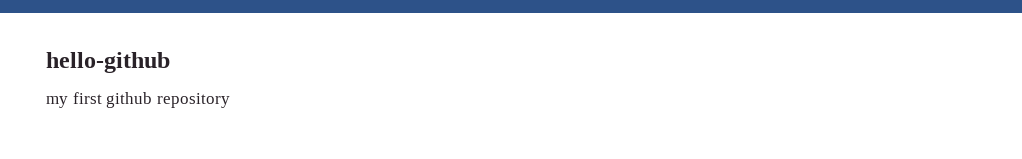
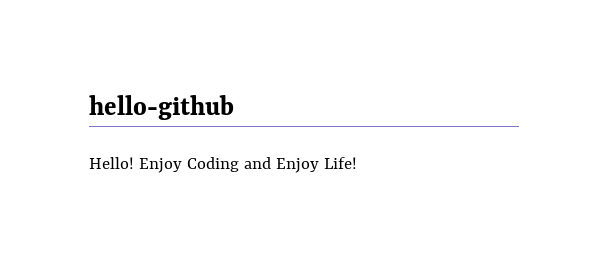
[46,92,230,108] my first github repository -> [89,157,357,173] Hello! Enjoy Coding and Enjoy Life!

